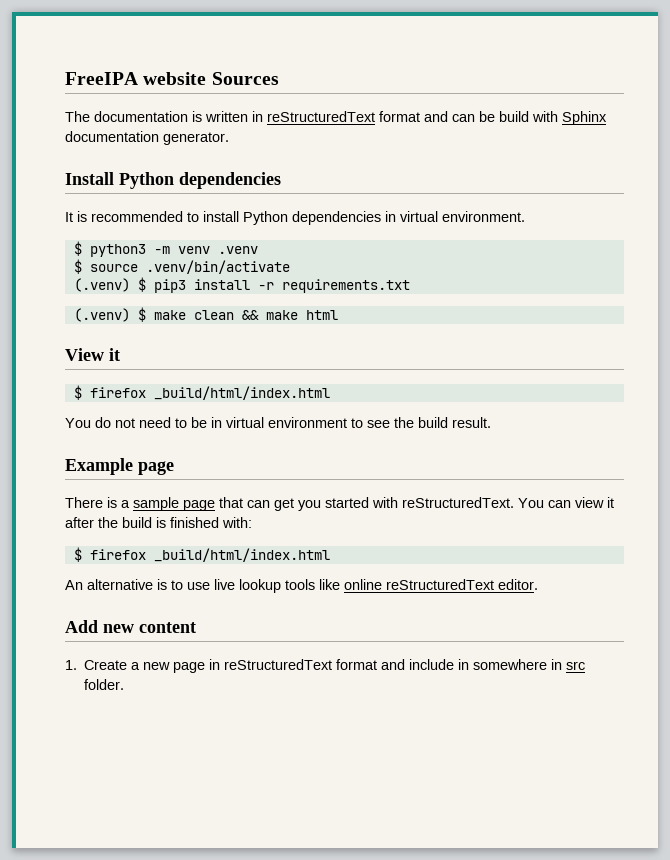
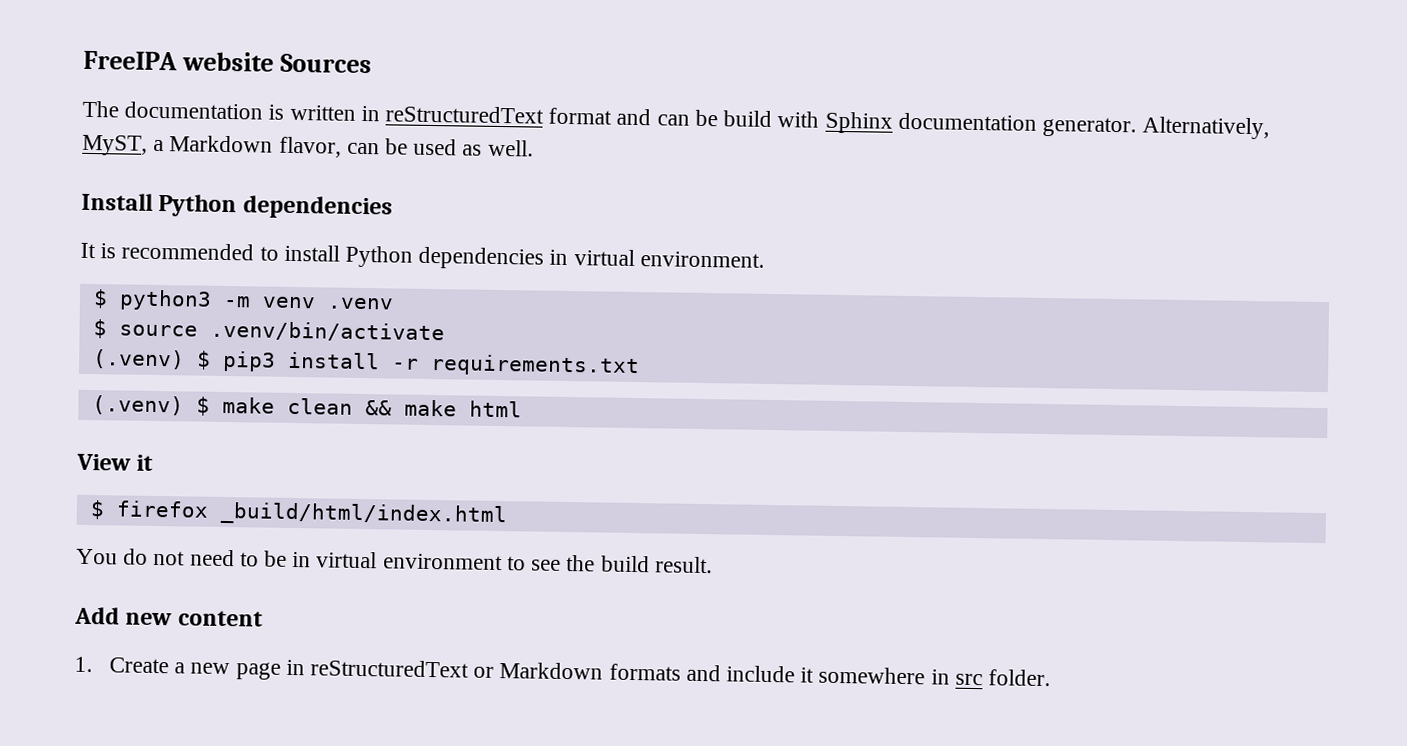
(229, 138) none -> [1142,116,1271,140] [82,134,534,158] Alternatively, MyST, a Markdown flavor, can be used as well.
[65,458,174,475] [65,497,614,511] [65,517,252,528] [73,547,330,562] [65,579,538,593] // Example page // There is a sample page that can get you started with reStructuredText. You can view it after the build is finished with: // $ firefox _build/html/index.html // An alternative is to use live lookup tools like online reStructuredText editor. -> (713, 565) none
[336,659,378,670] format -> [473,662,681,681] or Markdown formats
[458,659,470,670] in -> [800,667,815,683] it

